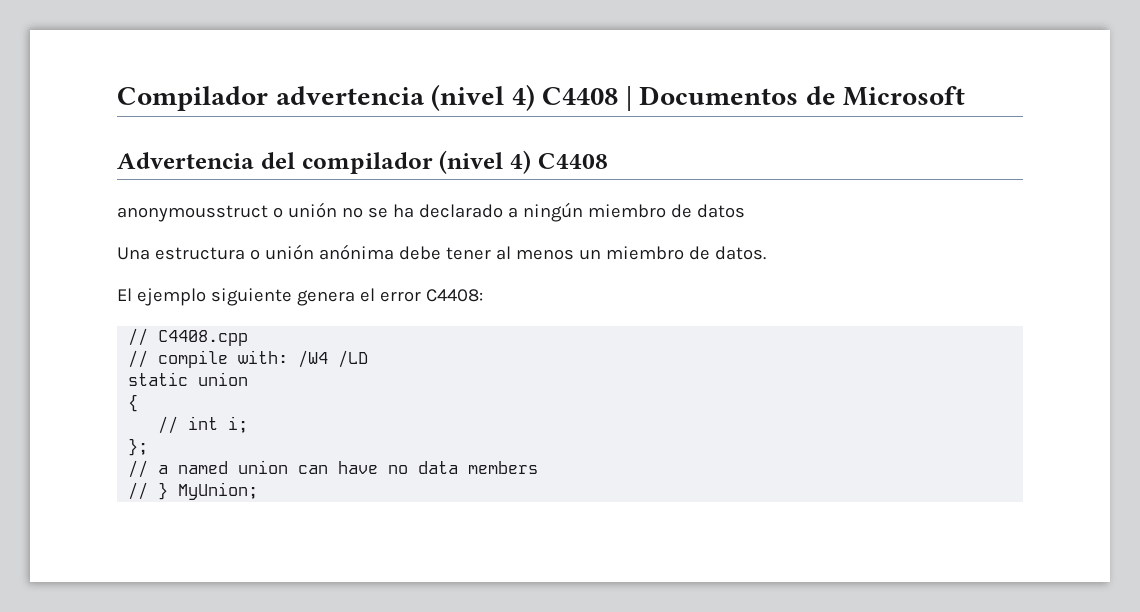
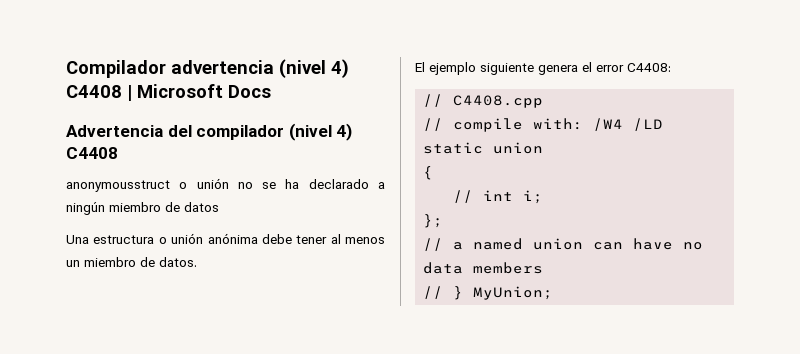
[639,86,836,105] Documentos de -> (132, 93) none
(966, 96) none -> [228,85,271,98] Docs

